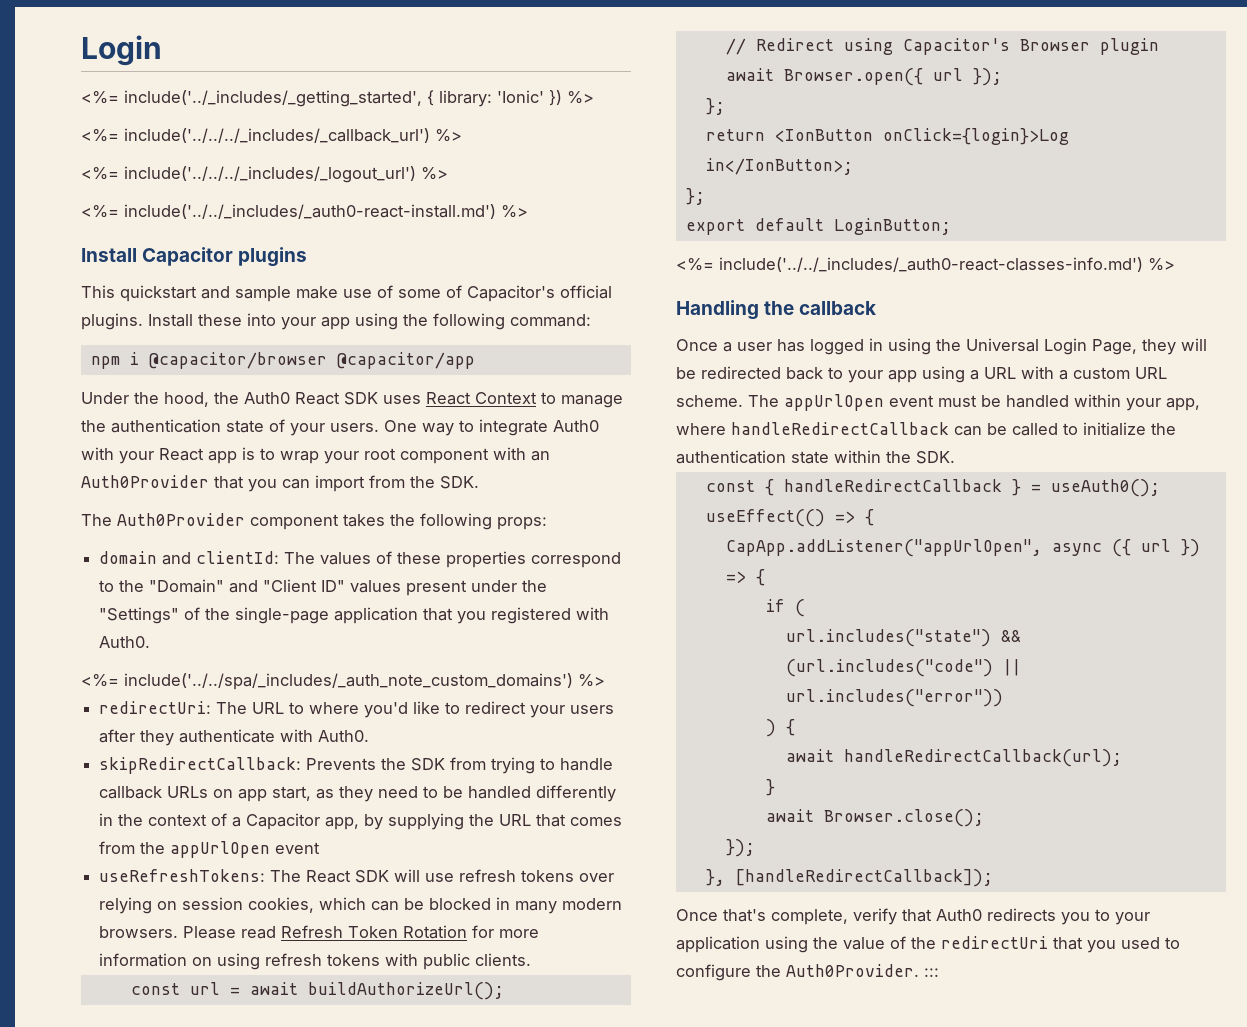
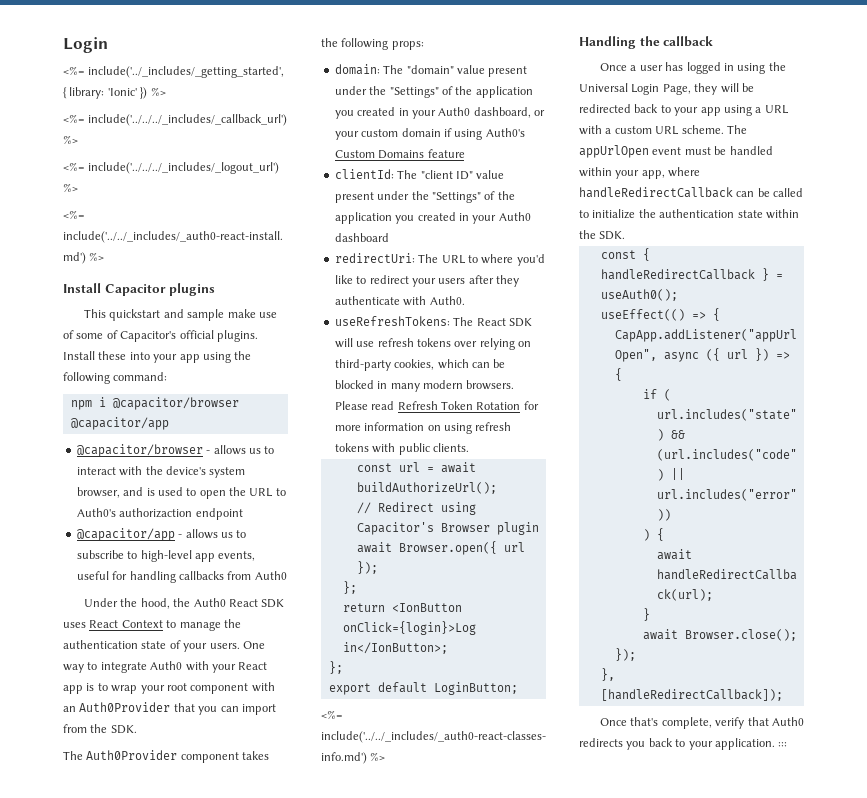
(475, 360) none -> [76,444,275,457] [76,466,246,478] [76,487,286,499] [76,508,243,520] [76,528,247,541] [76,550,256,562] [76,571,287,583] // @capacitor/browser - allows us to interact with the device's system browser, and is used to open the URL to Auth0's authorizaction endpoint // @capacitor/app - allows us to subscribe to high-level app events, useful for handling callbacks from Auth0
[99,551,622,568] [99,579,548,596] [99,607,610,624] [99,636,151,648] [81,673,605,690] domain and clientId: The values of these properties correspond to the "Domain" and "Client ID" values present under the "Settings" of the single-page application that you registered with Auth0. // <%= include('../../spa/_includes/_auth_note_custom_domains') %> -> [334,64,528,77] [334,86,533,98] [334,107,545,119] [334,128,525,140] [334,149,465,159] [334,169,505,180] [334,191,515,203] [334,212,531,224] [334,233,389,242] domain: The "domain" value present under the "Settings" of the application you created in your Auth0 dashboard, or your custom domain if using Auth0's Custom Domains feature // clientId: The "client ID" value present under the "Settings" of the application you created in your Auth0 dashboard
[99,757,614,774] [99,785,617,802] [99,813,623,830] [99,841,321,858] // skipRedirectCallback: Prevents the SDK from trying to handle callback URLs on app start, as they need to be handled differently in the context of a Capacitor app, by supplying the URL that comes from the appUrlOpen event -> (465, 300) none
[182,897,244,910] session -> [334,359,391,371] third-party
[1095,909,1150,925] [676,936,1180,953] [676,964,919,981] to your application using the value of the redirectUri that you used to configure the Auth0Provider. -> [648,738,775,750] back to your application.

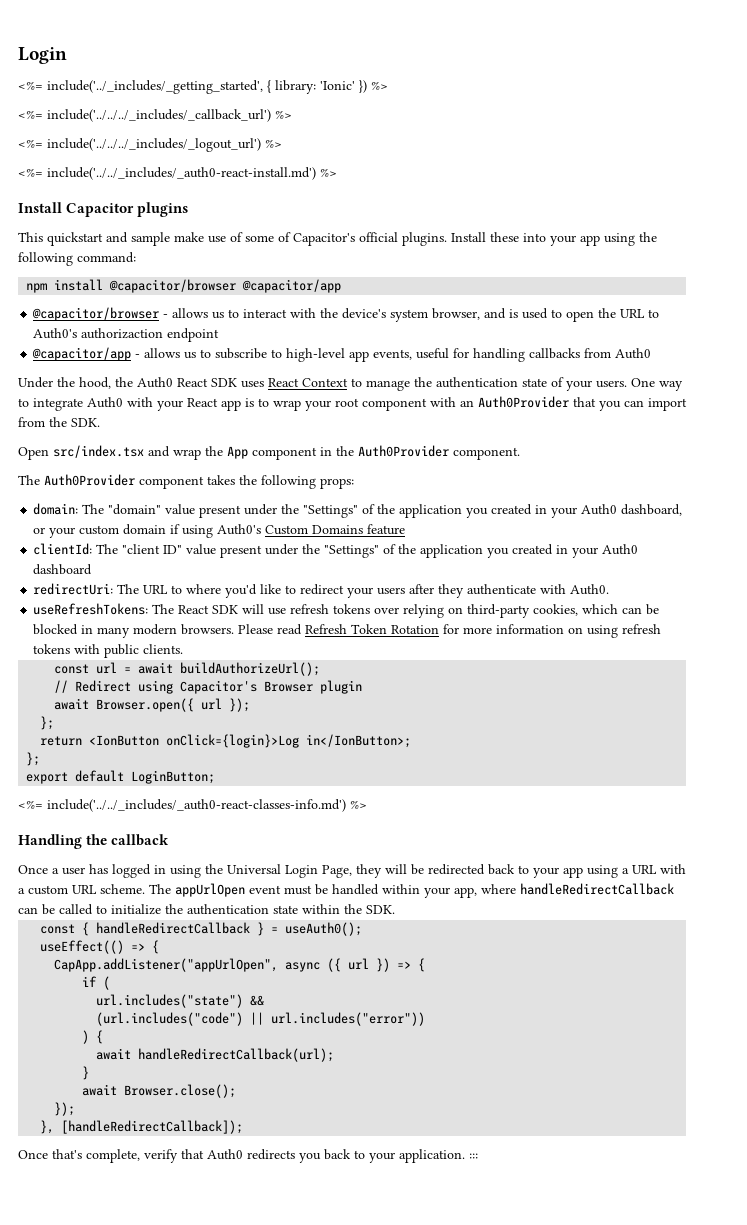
[98,397,106,407] i -> [54,279,104,291] install
(137, 729) none -> [18,445,520,460] // Open src/index.tsx and wrap the App component in the Auth0Provider component.

